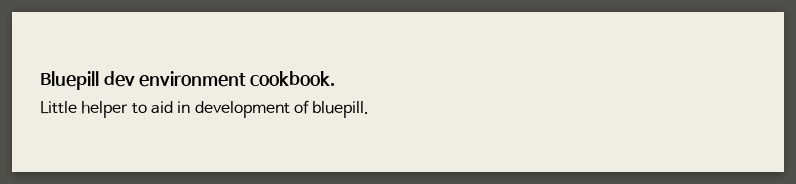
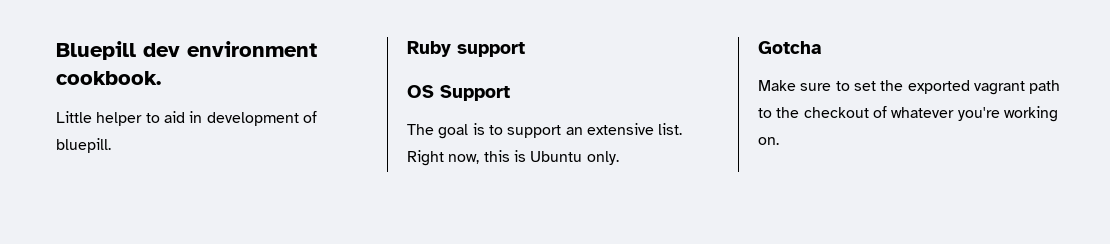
(370, 109) none -> [407,41,525,57] [407,85,510,101] [407,123,683,139] [407,150,619,166] [758,41,822,54] [758,80,1061,95] [758,106,1058,122] [758,137,779,145] // Ruby support // OS Support // The goal is to support an extensive list. Right now, this is Ubuntu only. // Gotcha // Make sure to set the exported vagrant path to the checkout of whatever you're working on.

